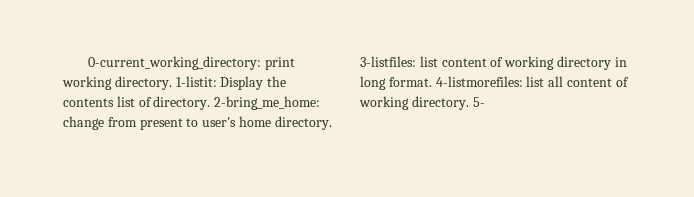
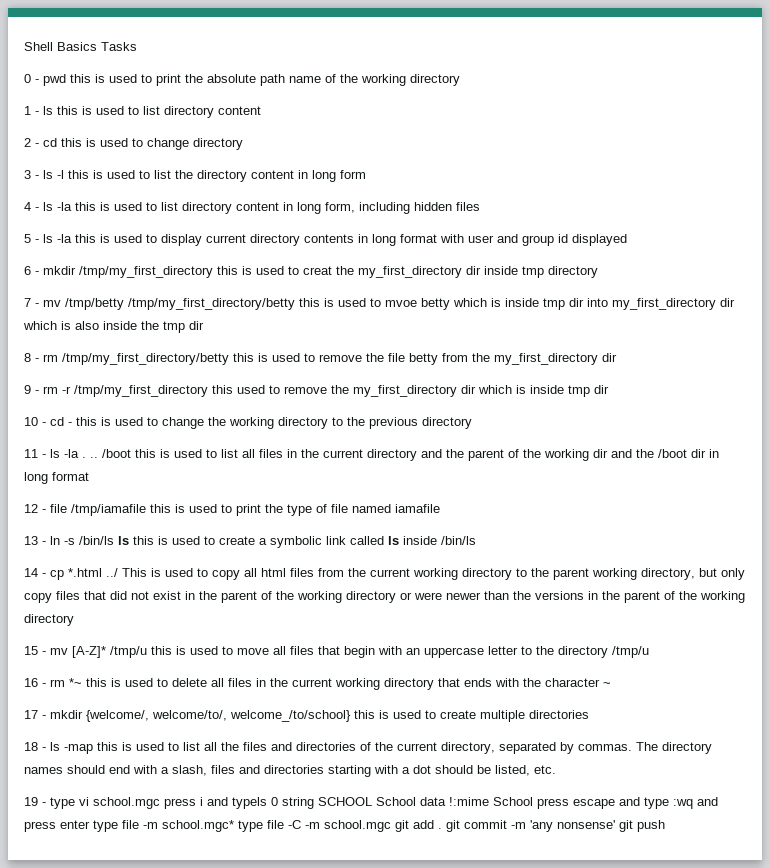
[87,56,295,70] [62,76,287,90] [63,96,321,110] [63,116,332,130] [360,56,627,70] [360,76,629,90] [359,96,485,110] 0-current_working_directory: print working directory. 1-listit: Display the contents list of directory. 2-bring_me_home: change from present to user's home directory. 3-listfiles: list content of working directory in long format. 4-listmorefiles: list all content of working directory. 5- -> [24,42,137,51] [24,74,460,86] [24,106,261,118] [24,138,243,150] [24,170,366,182] [24,202,480,214] [24,234,627,246] [24,266,598,278] [24,298,735,310] [23,321,204,333] [24,353,617,365] [24,385,609,397] [24,417,472,429] [24,449,719,461] [24,472,89,484] [24,504,440,516] [24,536,476,548] [24,568,745,580] [24,591,745,603] [24,614,74,626] [24,646,649,658] [24,678,611,690] [24,710,589,722] [24,742,712,754] [24,765,556,777] [24,797,718,809] [24,820,665,832] Shell Basics Tasks // 0 - pwd this is used to print the absolute path name of the working directory // 1 - ls this is used to list directory content // 2 - cd this is used to change directory // 3 - ls -l this is used to list the directory content in long form // 4 - ls -la this is used to list directory content in long form, including hidden files // 5 - ls -la this is used to display current directory contents in long format with user and group id displayed // 6 - mkdir /tmp/my_first_directory this is used to creat the my_first_directory dir inside tmp directory // 7 - mv /tmp/betty /tmp/my_first_directory/betty this is used to mvoe betty which is inside tmp dir into my_first_directory dir which is also inside the tmp dir // 8 - rm /tmp/my_first_directory/betty this is used to remove the file betty from the my_first_directory dir // 9 - rm -r /tmp/my_first_directory this used to remove the my_first_directory dir which is inside tmp dir // 10 - cd - this is used to change the working directory to the previous directory // 11 - ls -la . .. /boot this is used to list all files in the current directory and the parent of the working dir and the /boot dir in long format // 12 - file /tmp/iamafile this is used to print the type of file named iamafile // 13 - ln -s /bin/ls ls this is used to create a symbolic link called ls inside /bin/ls // 14 - cp *.html ../ This is used to copy all html files from the current working directory to the parent working directory, but only copy files that did not exist in the parent of the working directory or were newer than the versions in the parent of the working directory // 15 - mv [A-Z]* /tmp/u this is used to move all files that begin with an uppercase letter to the directory /tmp/u // 16 - rm *~ this is used to delete all files in the current working directory that ends with the character ~ // 17 - mkdir {welcome/, welcome/to/, welcome_/to/school} this is used to create multiple directories // 18 - ls -map this is used to list all the files and directories of the current directory, separated by commas. The directory names should end with a slash, files and directories starting with a dot should be listed, etc. // 19 - type vi school.mgc press i and typels 0 string SCHOOL School data !:mime School press escape and type :wq and press enter type file -m school.mgc* type file -C -m school.mgc git add . git commit -m 'any nonsense' git push

